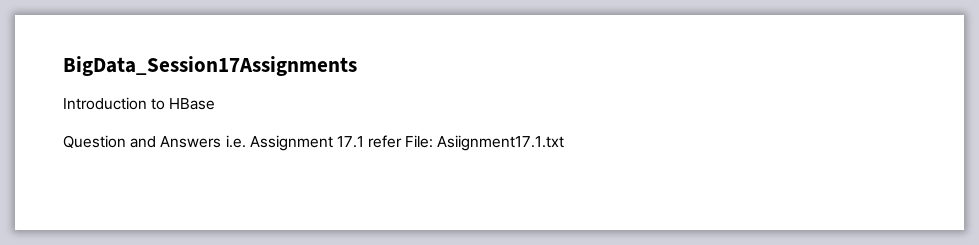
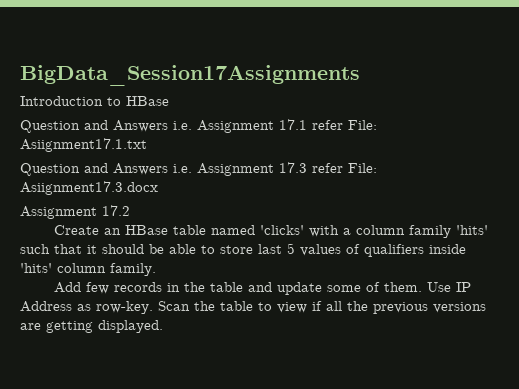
(565, 143) none -> [20,162,377,176] [20,181,158,195] [20,205,130,219] [54,225,489,238] [20,243,466,257] [20,263,156,276] [54,282,472,295] [20,301,486,314] [20,320,163,333] // Question and Answers i.e. Assignment 17.3 refer File: Asiignment17.3.docx // Assignment 17.2 // Create an HBase table named 'clicks' with a column family 'hits' such that it should be able to store last 5 values of qualifiers inside 'hits' column family. // Add few records in the table and update some of them. Use IP Address as row-key. Scan the table to view if all the previous versions are getting displayed.

